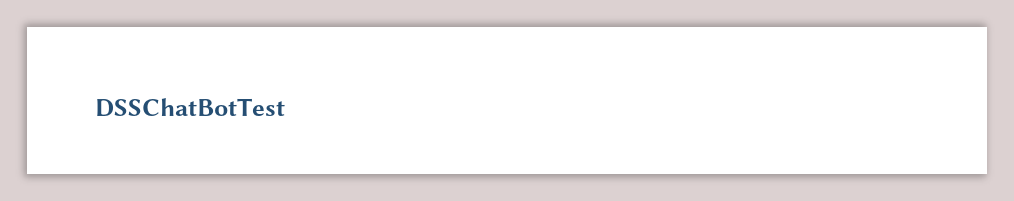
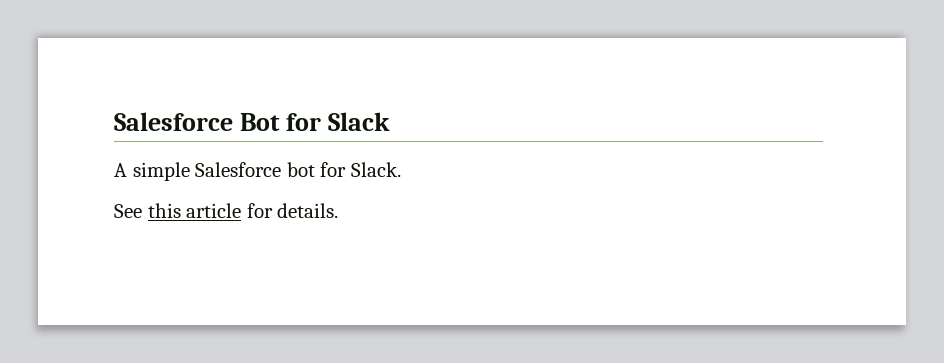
[95,98,285,117] DSSChatBotTest -> [114,112,391,131] [114,162,401,181] [114,203,339,218] Salesforce Bot for Slack // A simple Salesforce bot for Slack. // See this article for details.

